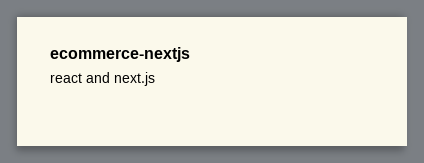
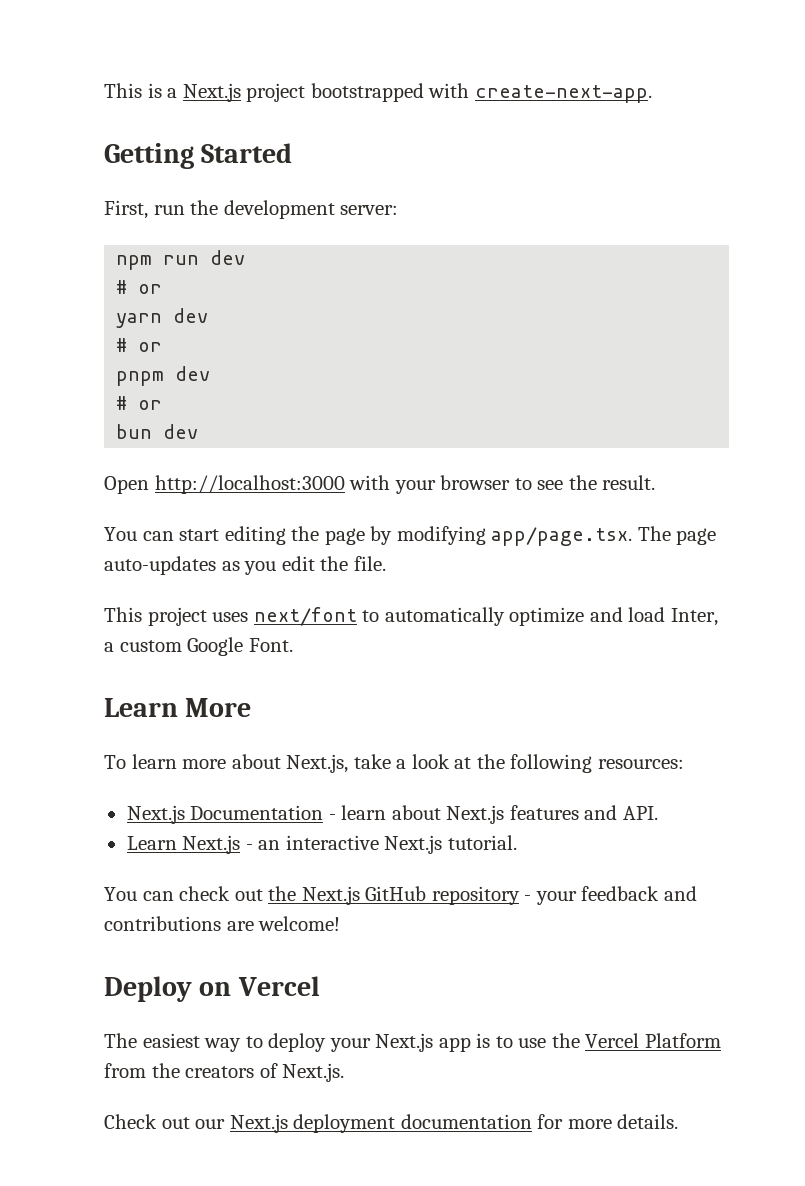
[50,47,190,62] [50,72,155,86] ecommerce-nextjs // react and next.js -> [104,83,652,103] [104,143,293,169] [104,200,399,219] [116,250,246,270] [116,280,163,294] [116,308,209,328] [116,338,163,352] [116,366,211,386] [116,396,163,410] [116,424,199,439] [104,475,656,494] [104,526,717,546] [104,556,386,575] [104,607,718,626] [104,637,293,656] [104,698,252,717] [104,754,684,773] [126,805,658,824] [126,835,517,854] [104,886,697,905] [104,916,341,931] [104,976,320,1002] [104,1033,721,1052] [104,1063,345,1082] [104,1114,679,1133] This is a Next.js project bootstrapped with create-next-app. // Getting Started // First, run the development server: // npm run dev // # or // yarn dev // # or // pnpm dev // # or // bun dev // Open http://localhost:3000 with your browser to see the result. // You can start editing the page by modifying app/page.tsx. The page auto-updates as you edit the file. // This project uses next/font to automatically optimize and load Inter, a custom Google Font. // Learn More // To learn more about Next.js, take a look at the following resources: // Next.js Documentation - learn about Next.js features and API. // Learn Next.js - an interactive Next.js tutorial. // You can check out the Next.js GitHub repository - your feedback and contributions are welcome! // Deploy on Vercel // The easiest way to deploy your Next.js app is to use the Vercel Platform from the creators of Next.js. // Check out our Next.js deployment documentation for more details.

